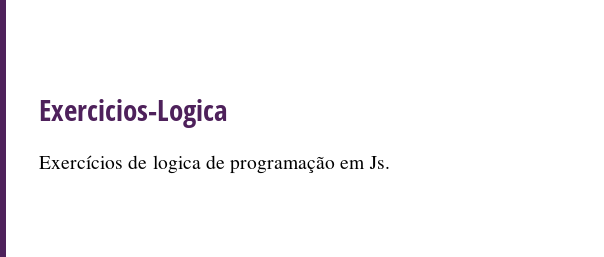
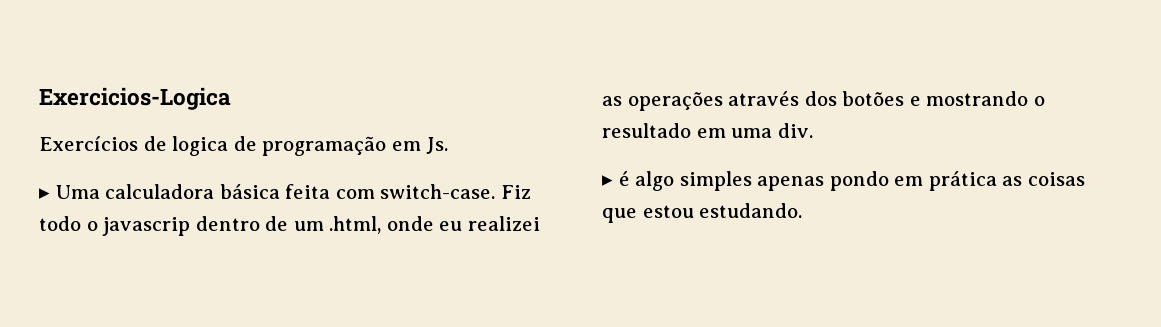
(390, 162) none -> [39,184,531,199] [39,216,540,236] [602,91,1045,111] [602,123,813,138] [602,171,1085,191] [602,203,803,223] // ▸ Uma calculadora básica feita com switch-case. Fiz todo o javascrip dentro de um .html, onde eu realizei as operações através dos botões e mostrando o resultado em uma div. // ▸ é algo simples apenas pondo em prática as coisas que estou estudando.

